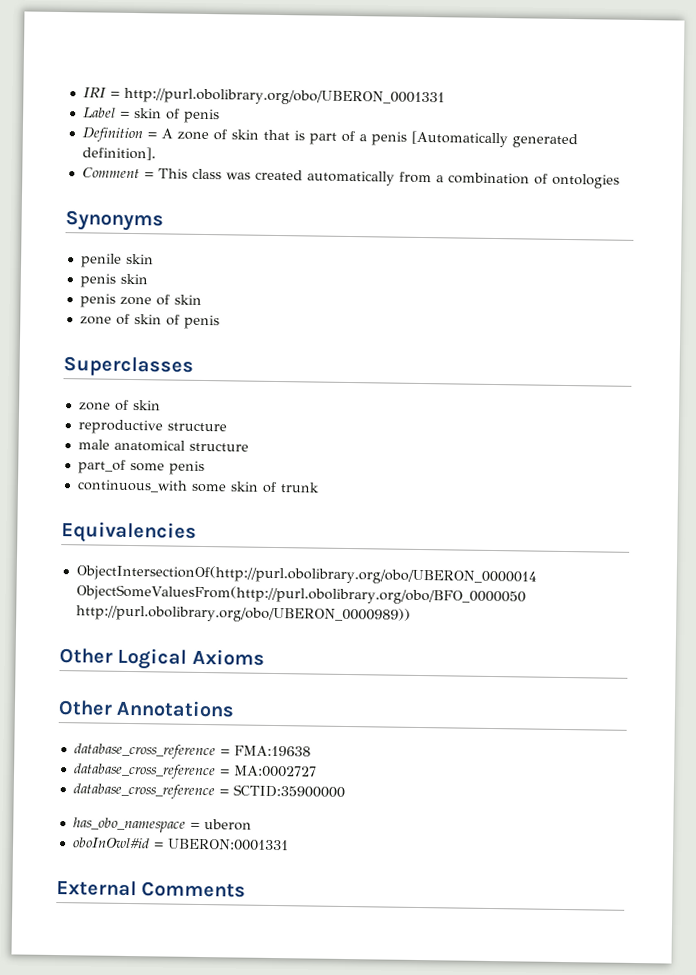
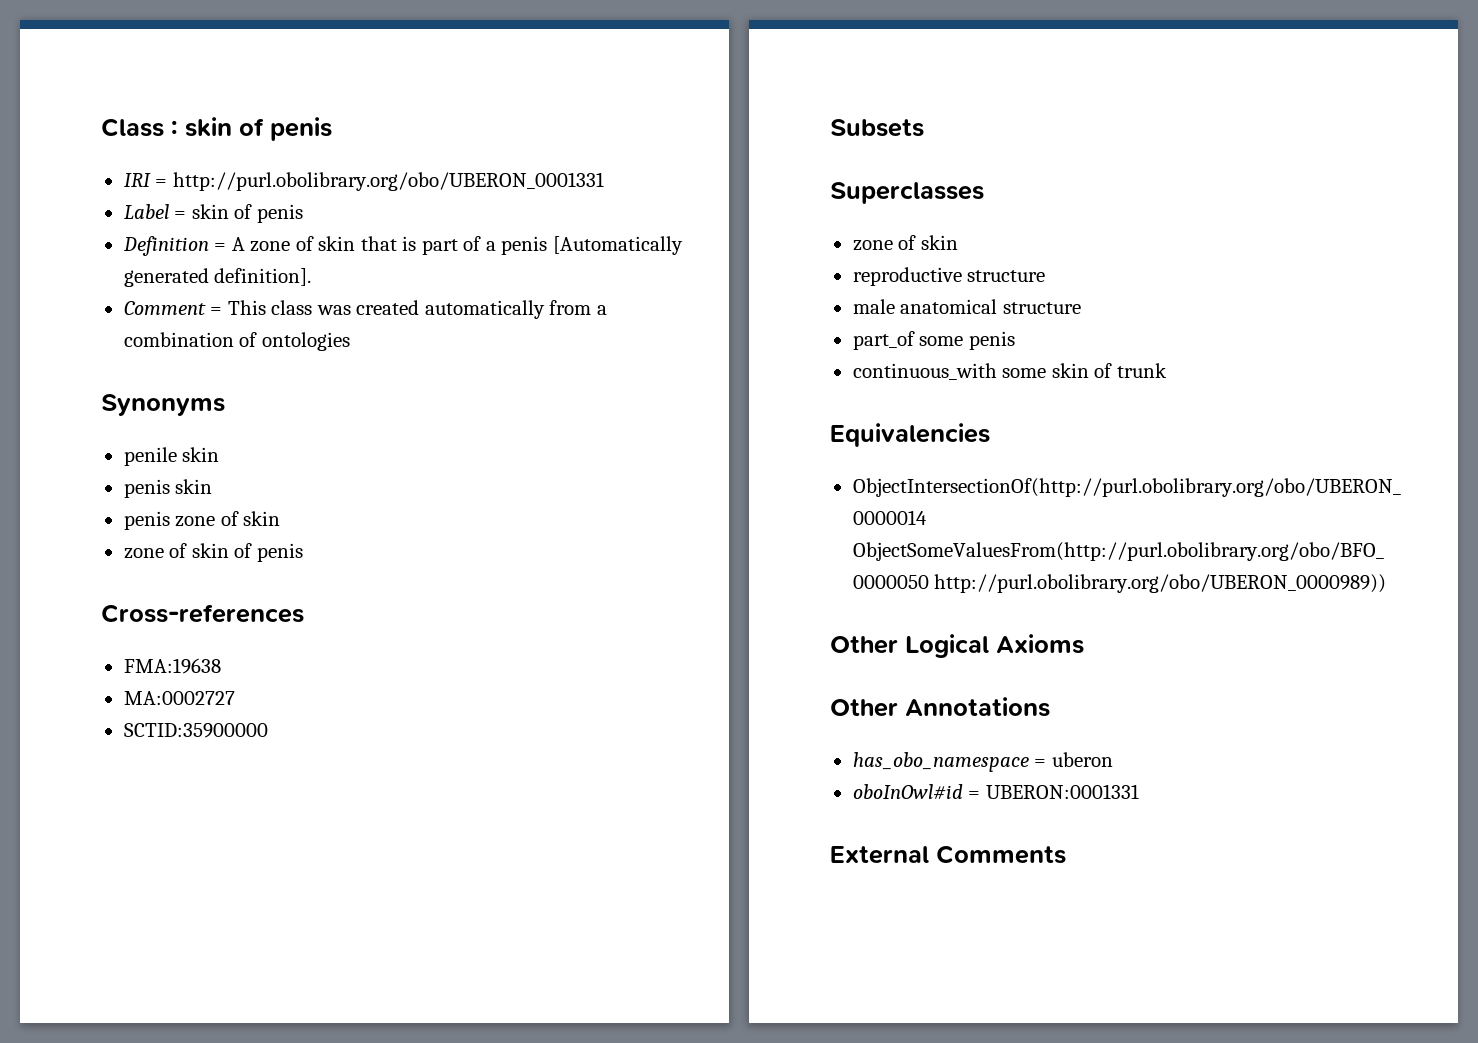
(82, 93) none -> [101,117,332,141] Class : skin of penis //
(220, 322) none -> [101,604,304,623] [123,658,221,674] [123,691,235,705] [123,723,268,738] [830,119,924,137] // Cross-references // FMA:19638 // MA:0002727 // SCTID:35900000 // Subsets
[73,743,311,760] [72,763,317,780] [72,783,345,800] // database_cross_reference = FMA:19638 // database_cross_reference = MA:0002727 // database_cross_reference = SCTID:35900000 -> (1050, 707) none

